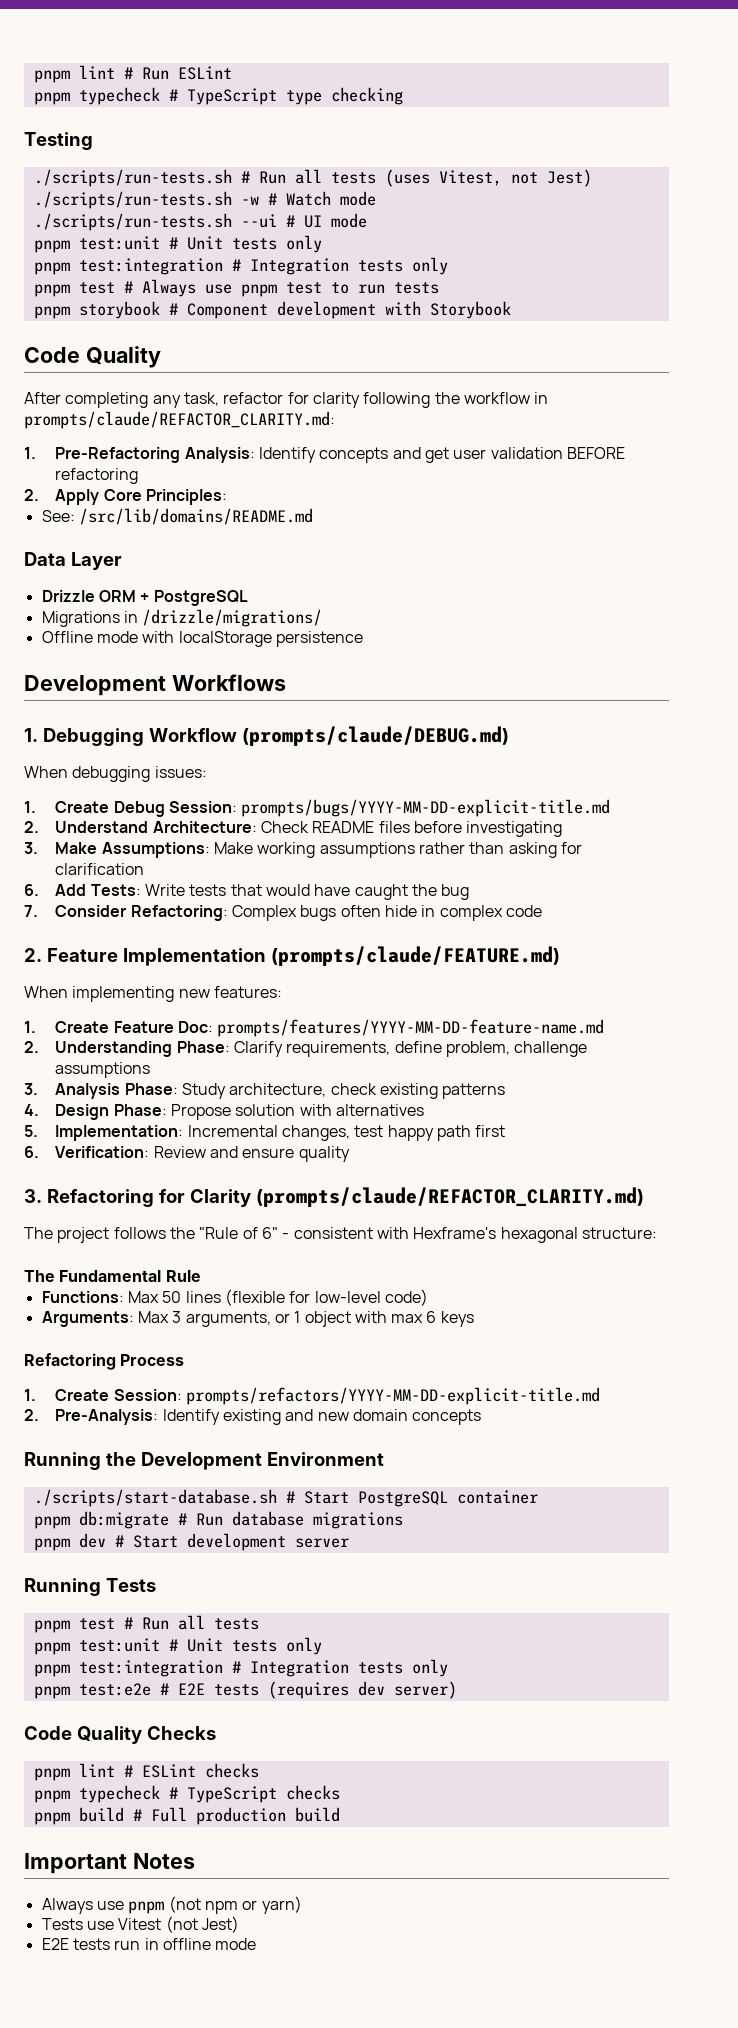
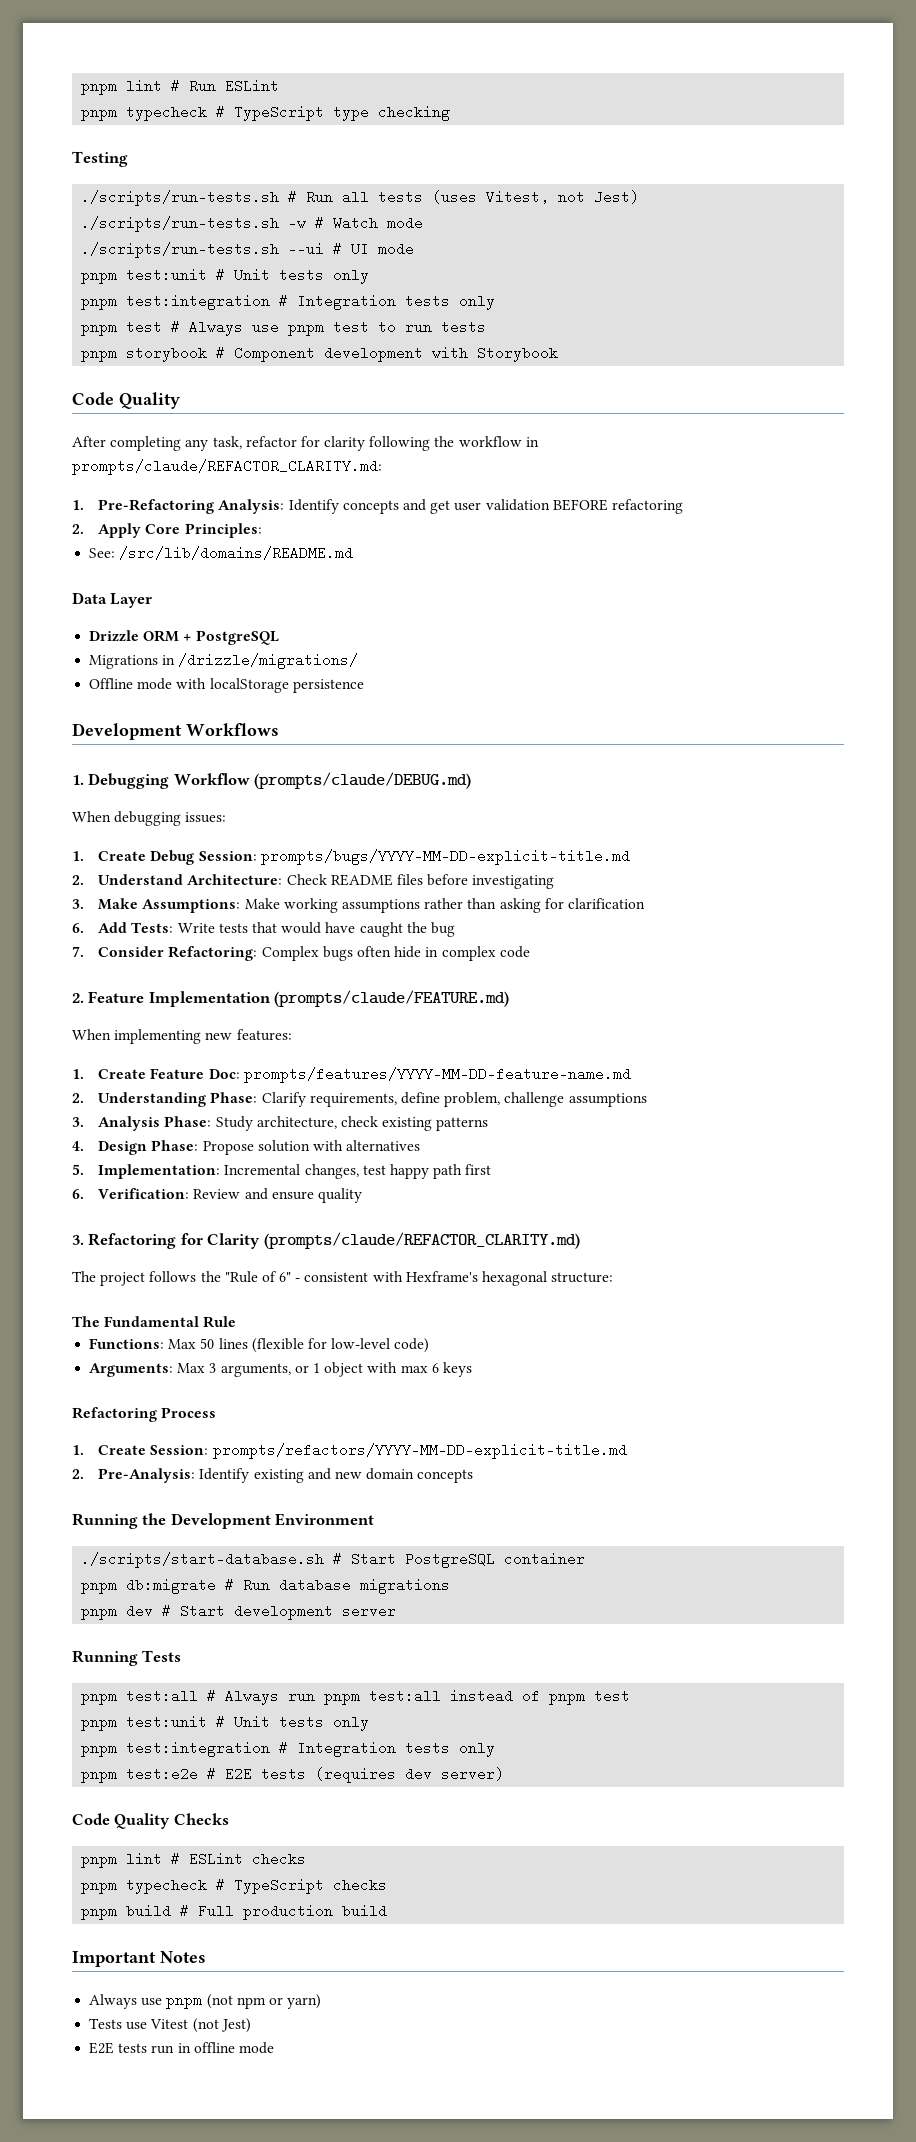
[78,1615,259,1630] test # Run all tests -> [126,1689,631,1705] test:all # Always run pnpm test:all instead of pnpm test

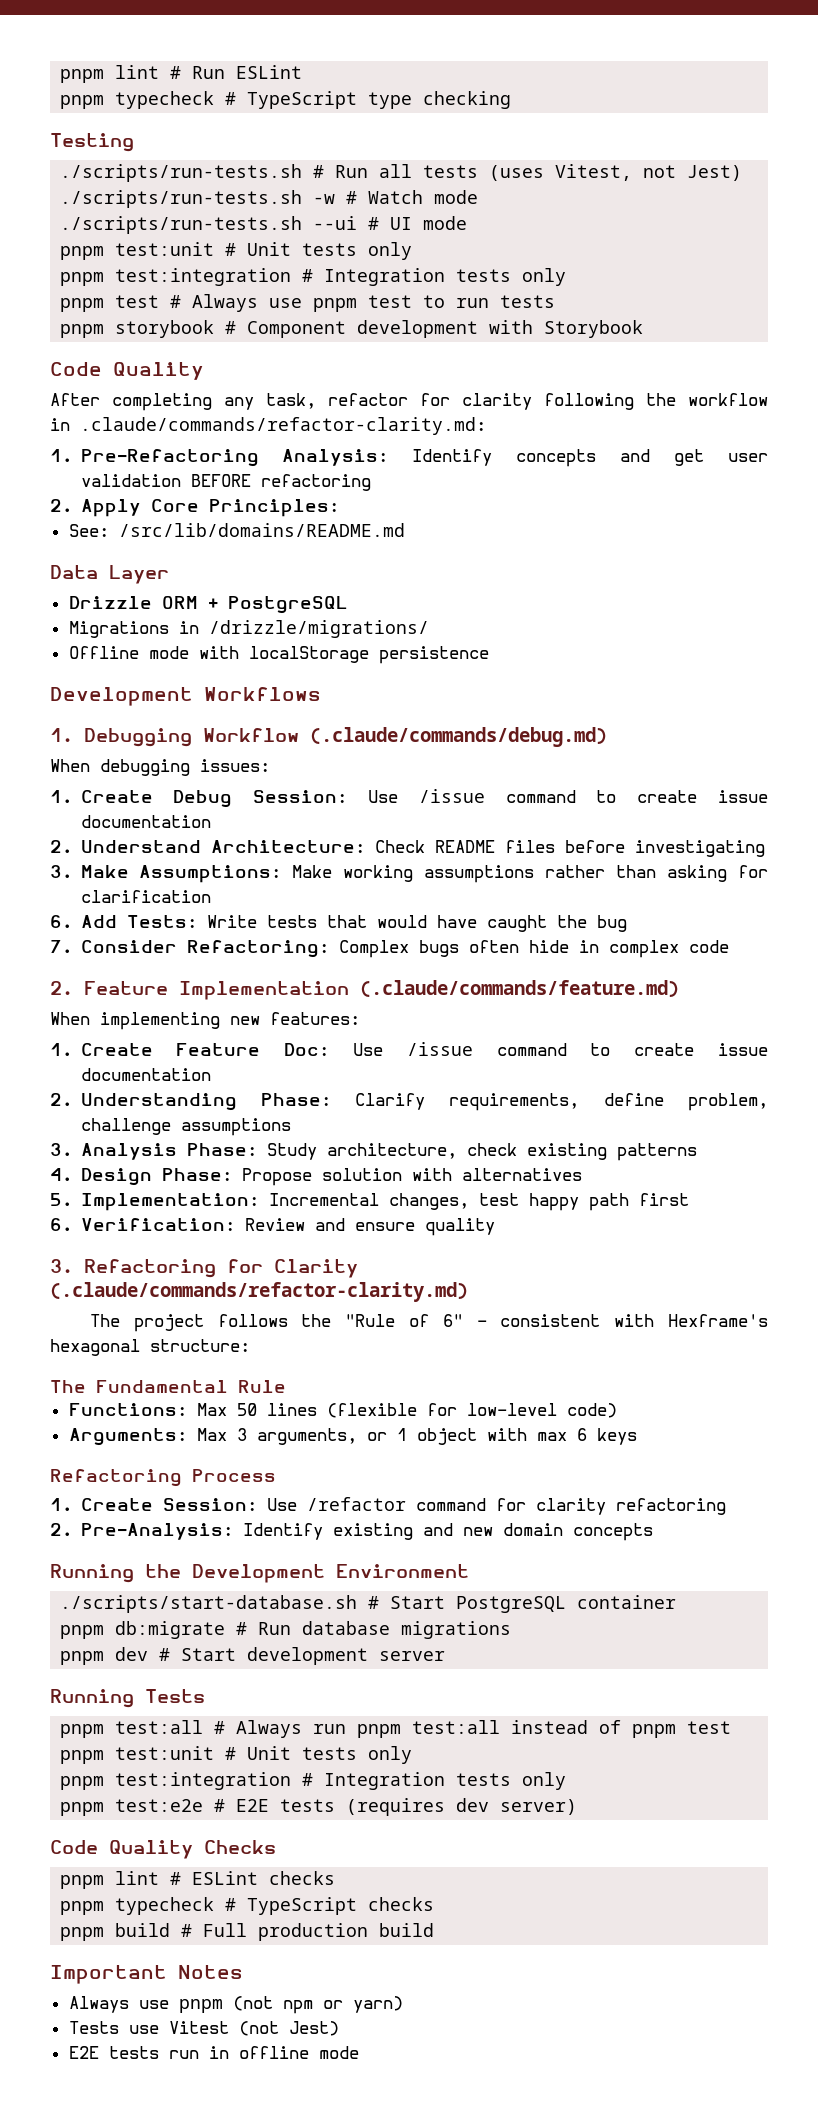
[72,459,382,475] prompts/claude/REFACTOR_CLARITY.md: -> [80,417,486,435] .claude/commands/refactor-clarity.md:
[254,772,472,789] (prompts/claude/DEBUG.md) -> [310,727,607,747] (.claude/commands/debug.md)
[260,849,630,865] prompts/bugs/YYYY-MM-DD-explicit-title.md -> [367,789,768,803] [80,815,211,828] Use /issue command to create issue documentation
[274,990,510,1007] (prompts/claude/FEATURE.md) -> [360,980,679,997] (.claude/commands/feature.md)
[243,1067,631,1083] prompts/features/YYYY-MM-DD-feature-name.md -> [352,1042,768,1056] [80,1068,211,1081] Use /issue command to create issue documentation
[263,1232,580,1249] (prompts/claude/REFACTOR_CLARITY.md) -> [50,1282,468,1302] (.claude/commands/refactor-clarity.md)
[212,1443,627,1459] prompts/refactors/YYYY-MM-DD-explicit-title.md -> [266,1497,726,1515] Use /refactor command for clarity refactoring

